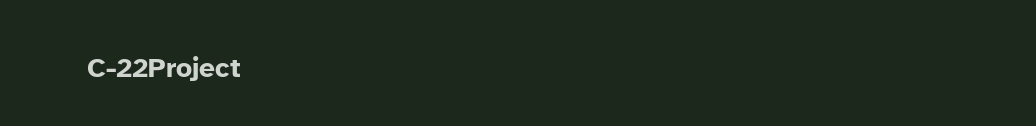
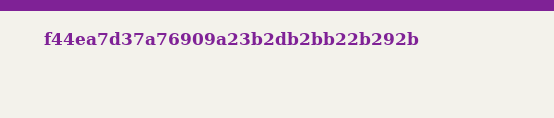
[87,56,241,81] C-22Project -> [44,32,419,45] f44ea7d37a76909a23b2db2bb22b292b

